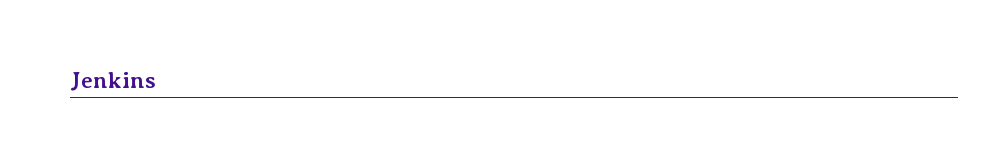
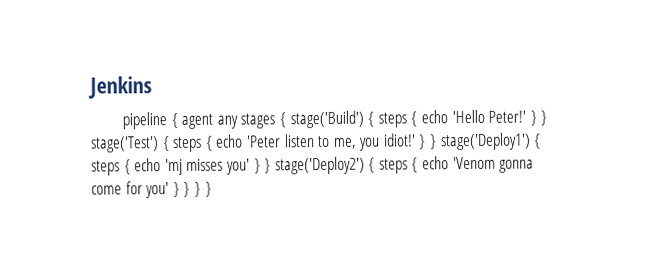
(156, 81) none -> [122,109,548,130] [90,132,542,153] [91,156,535,176] [91,181,212,199] // pipeline { agent any stages { stage('Build') { steps { echo 'Hello Peter!' } } stage('Test') { steps { echo 'Peter listen to me, you idiot!' } } stage('Deploy1') { steps { echo 'mj misses you' } } stage('Deploy2') { steps { echo 'Venom gonna come for you' } } } }

